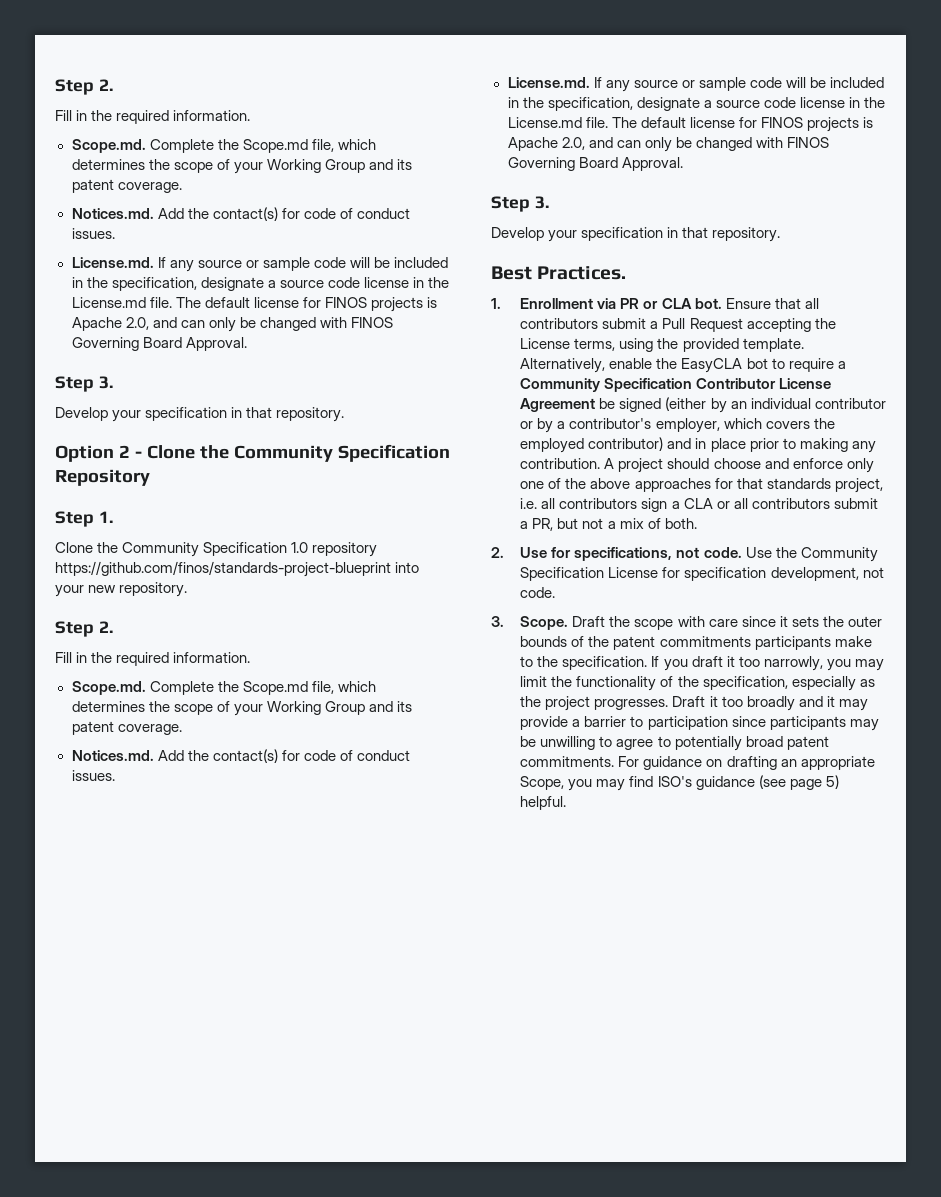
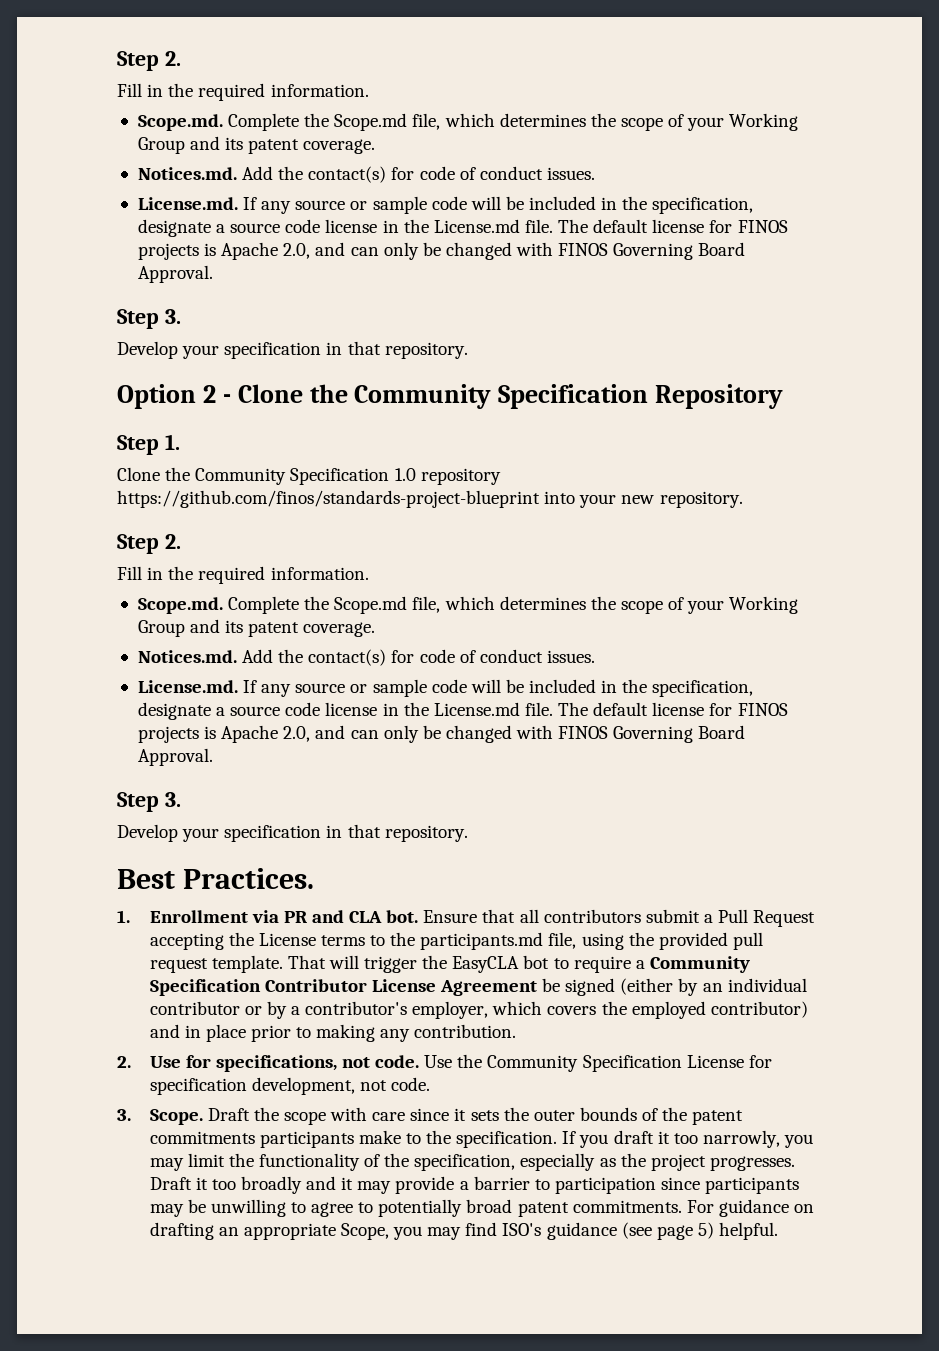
[643,301,659,309] or -> [311,910,344,923] and
[574,338,804,352] [520,358,653,373] terms, using the provided template. Alternatively, enable -> [320,932,764,950] [149,955,418,973] terms to the participants.md file, using the provided pull request template. That will trigger
[604,458,874,473] [520,478,883,493] [520,498,878,512] [520,518,697,531] A project should choose and enforce only one of the above approaches for that standards project, i.e. all contributors sign a CLA or all contributors submit a PR, but not a mix of both. -> (517, 1031) none

